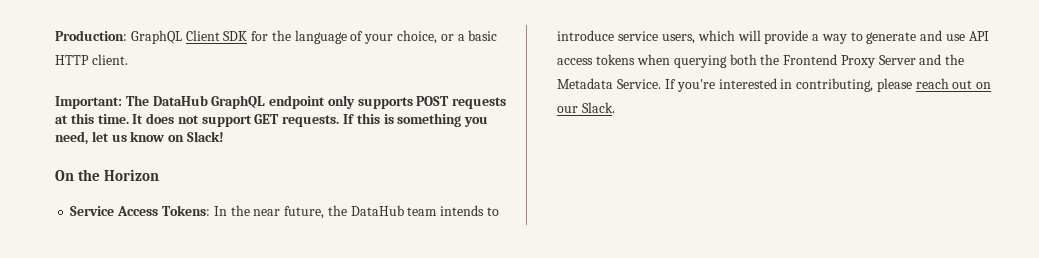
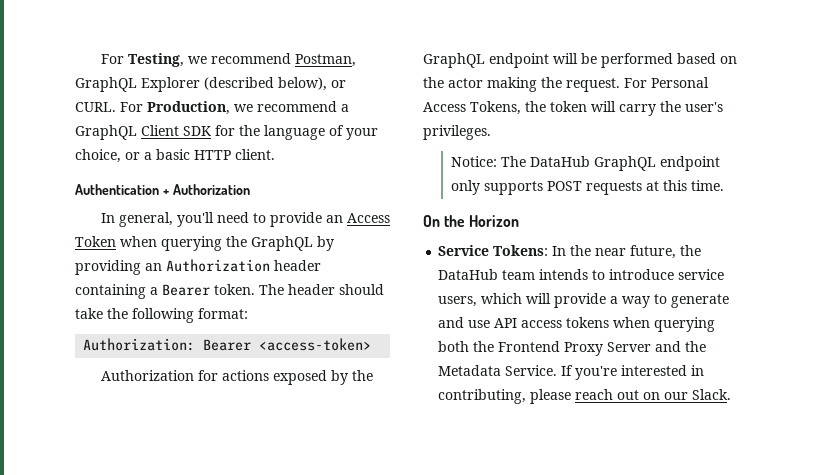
[55,30,127,41] Production: -> [100,53,356,67] [75,77,346,92] [75,101,349,115] For Testing, we recommend Postman, GraphQL Explorer (described below), or CURL. For Production, we recommend a
[55,96,122,109] Important: -> [75,184,250,195] [100,212,390,227] [75,236,334,251] [75,259,321,275] [75,284,384,299] [75,308,248,323] [83,338,372,351] [100,370,373,385] [423,53,737,68] [423,77,709,92] [423,101,723,116] [423,125,491,140] [450,156,497,167] Authentication + Authorization // In general, you'll need to provide an Access Token when querying the GraphQL by providing an Authorization header containing a Bearer token. The header should take the following format: // Authorization: Bearer <access-token> // Authorization for actions exposed by the GraphQL endpoint will be performed based on the actor making the request. For Personal Access Tokens, the token will carry the user's privileges. // Notice:
[132,113,489,127] [55,131,224,145] It does not support GET requests. If this is something you need, let us know on Slack! -> (724, 185) none
[117,206,159,216] Access -> (490, 250) none

